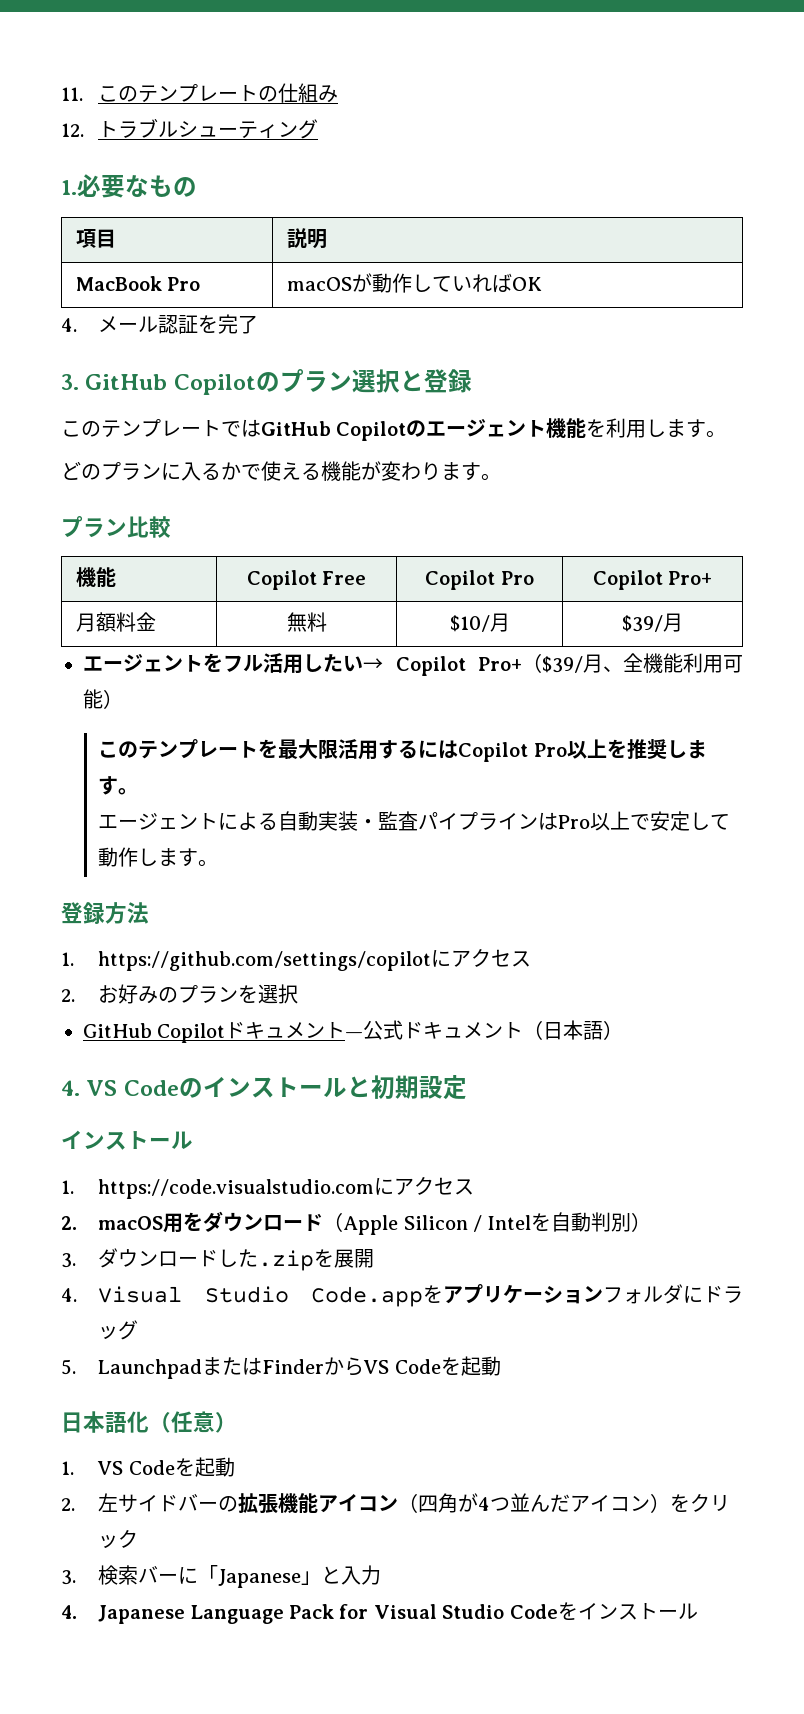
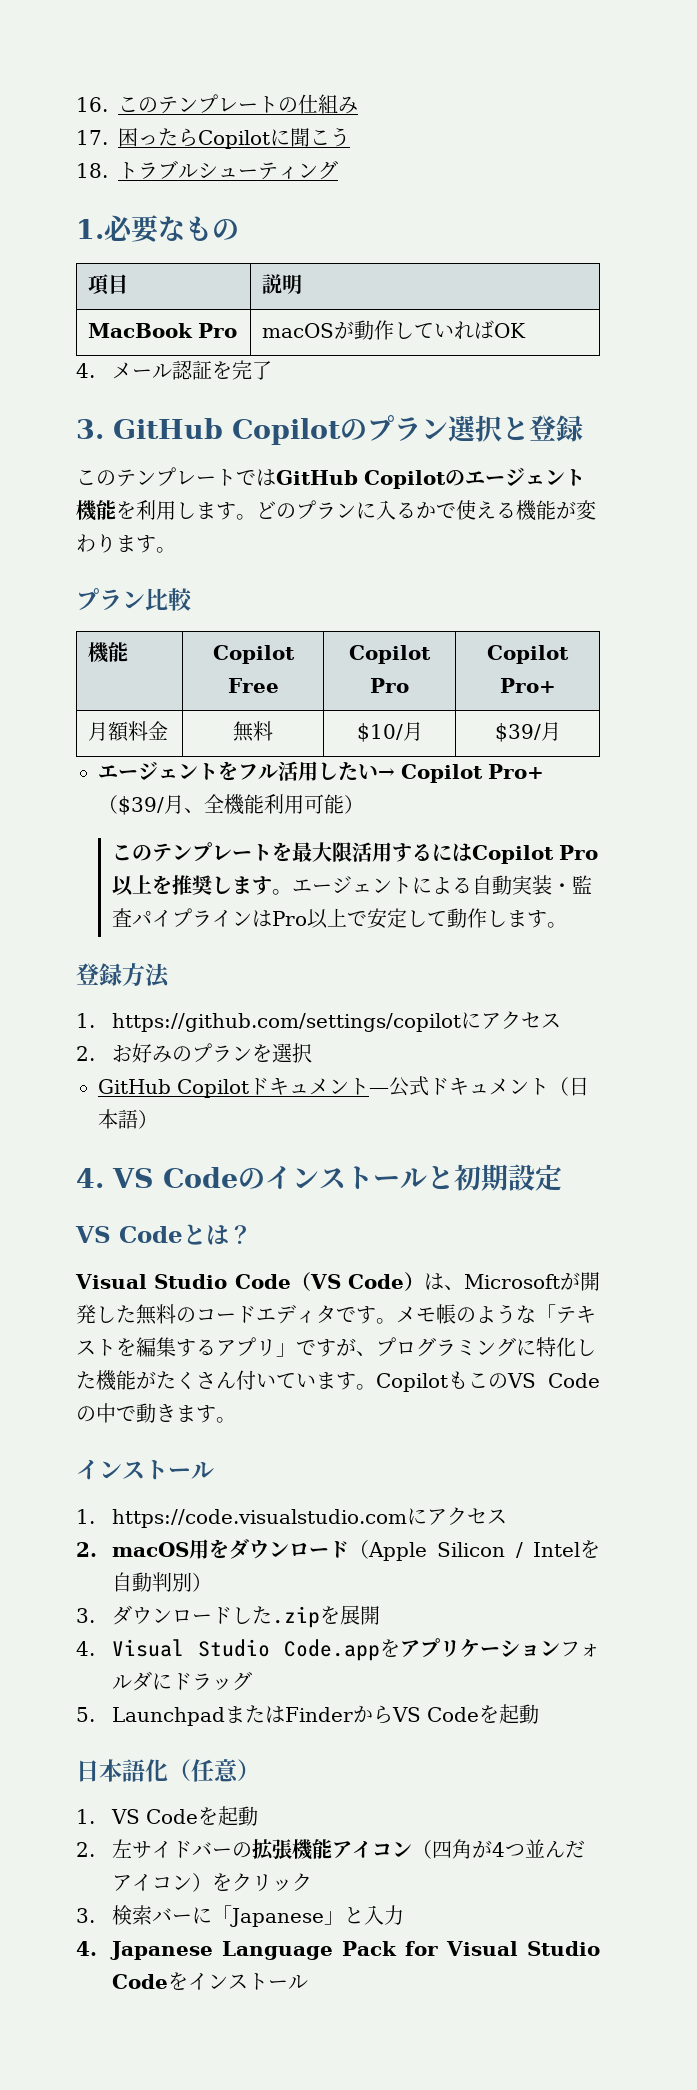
[61,87,83,101] 11. -> [76,97,108,112] 16.
[61,123,84,137] 12. -> [76,127,350,149] [76,163,108,178] 17.困ったらCopilotに聞こう // 18.
(727, 434) // -> (256, 517) none
(139, 791) // -> (292, 892) none
(467, 1087) none -> [75,1224,252,1245] [75,1272,600,1291] [76,1304,596,1325] [76,1337,596,1357] [76,1370,600,1392] [76,1403,236,1423] // VS Codeとは？ // Visual Studio Code（VS Code）は、Microsoftが開発した無料のコードエディタです。メモ帳のような「テキストを編集するアプリ」ですが、プログラミングに特化した機能がたくさん付いています。CopilotもこのVS Codeの中で動きます。

